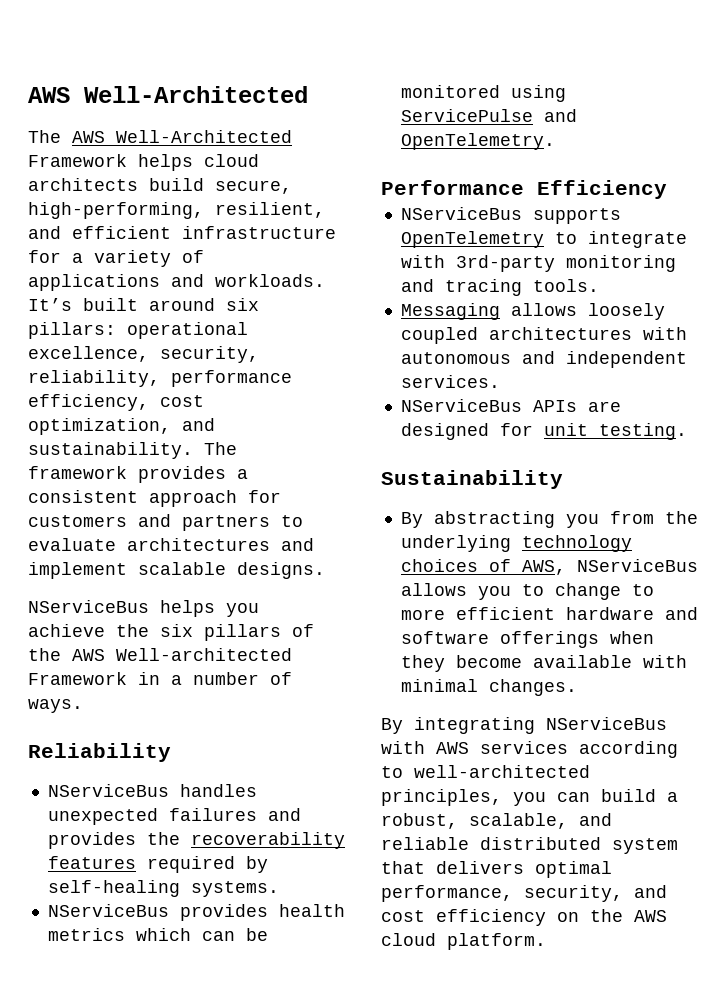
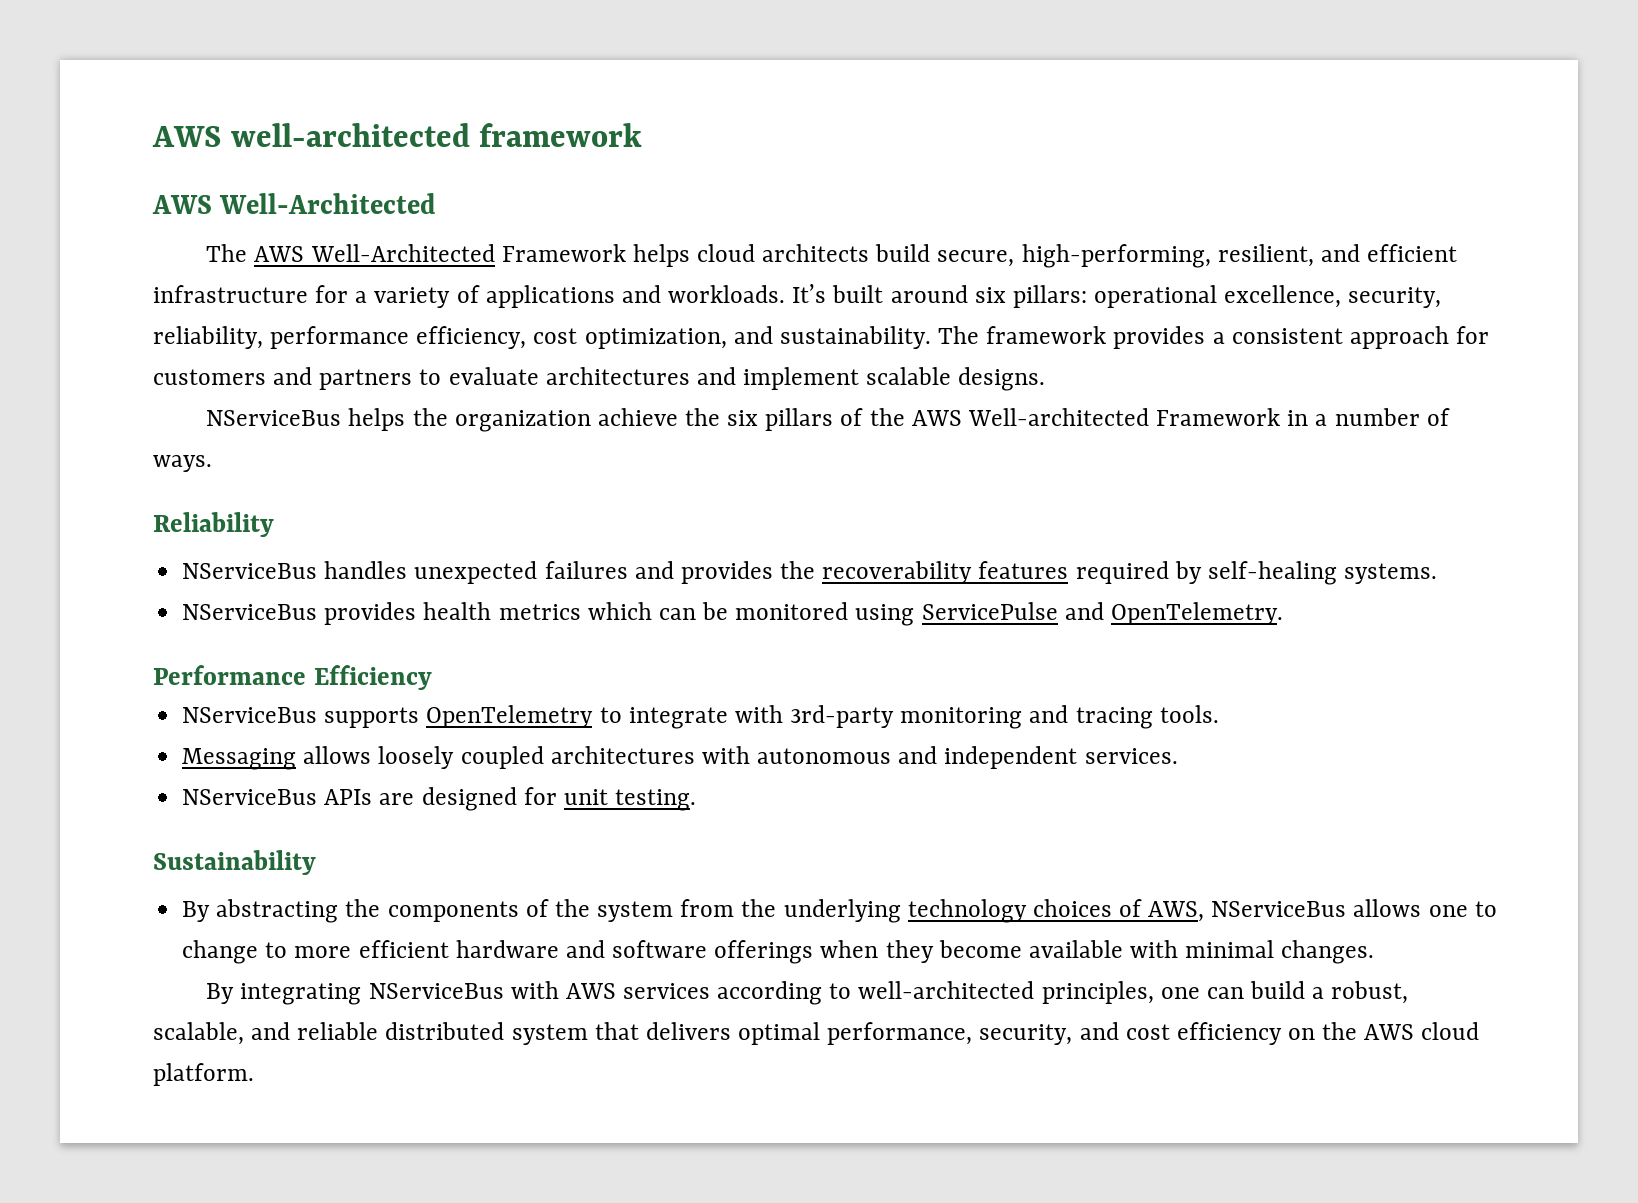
[28,87,70,103] AWS -> [152,123,643,147] [152,195,212,214] AWS well-architected framework // AWS
[226,603,259,617] you -> [412,408,591,432] the organization
[565,514,599,528] you -> [345,899,674,922] the components of the system
[477,586,511,600] you -> [1428,905,1468,917] one
[513,792,546,806] you -> [1160,987,1200,999] one

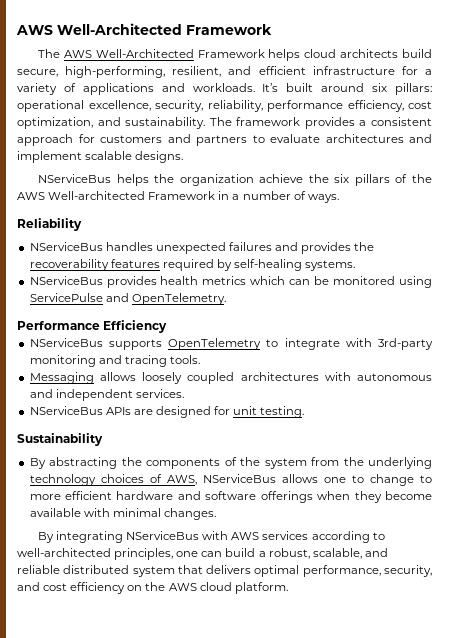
[152,123,643,147] [152,193,437,214] AWS well-architected framework // AWS Well-Architected -> [16,23,272,35] AWS Well-Architected Framework

